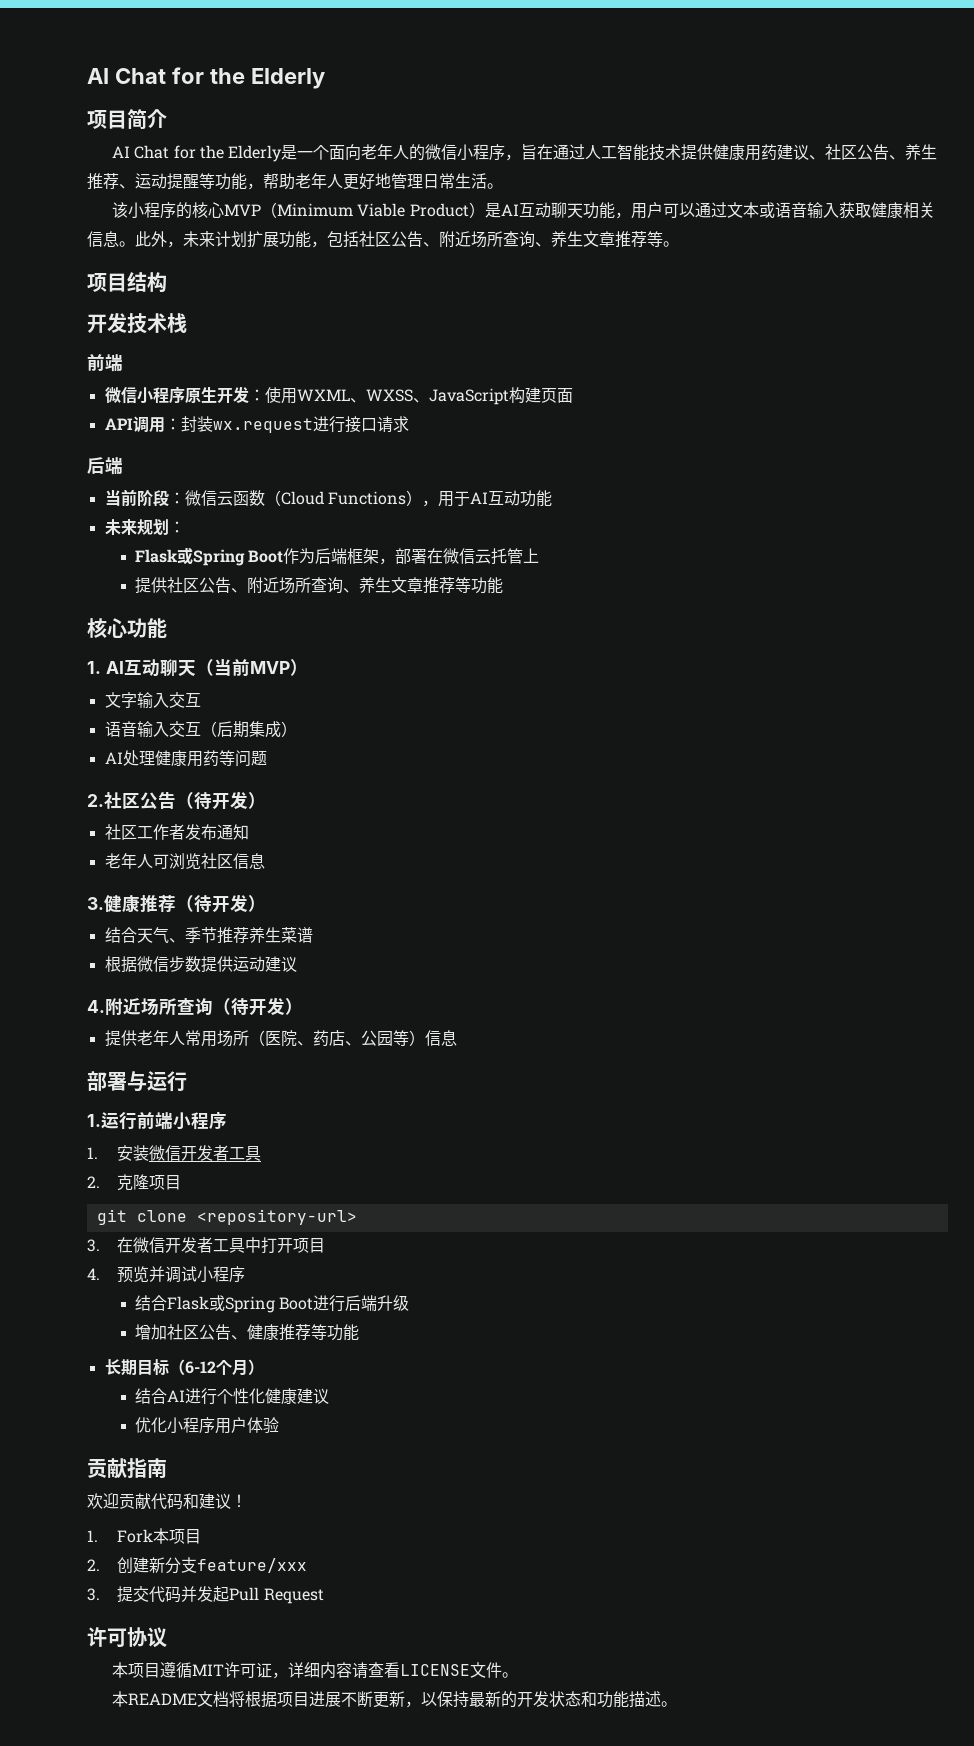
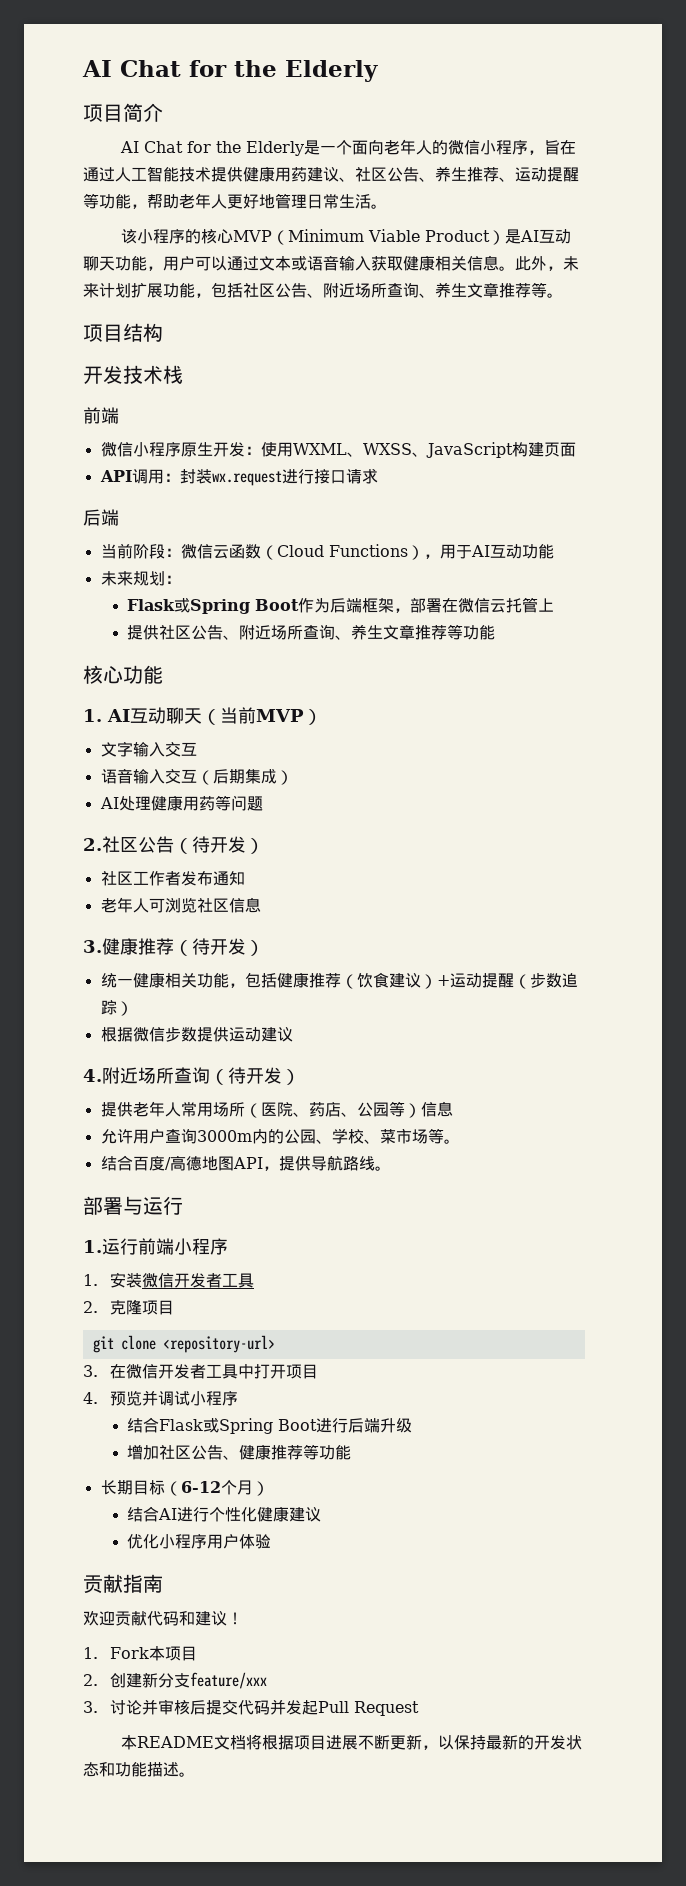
[104,927,313,944] 结合天气、季节推荐养生菜谱 -> [100,972,578,989] [100,999,133,1016] 统一健康相关功能，包括健康推荐（饮食建议）+运动提醒（步数追踪）
(457, 1038) none -> [100,1128,460,1144] [100,1155,391,1171] // 允许用户查询3000m内的公园、学校、菜市场等。 // 结合百度/高德地图API，提供导航路线。
(100, 1594) none -> [109,1699,206,1715] 讨论并审核后
[87,1627,167,1648] [111,1662,518,1679] // 许可协议 // 本项目遵循MIT许可证，详细内容请查看LICENSE文件。 -> (419, 1708) none

